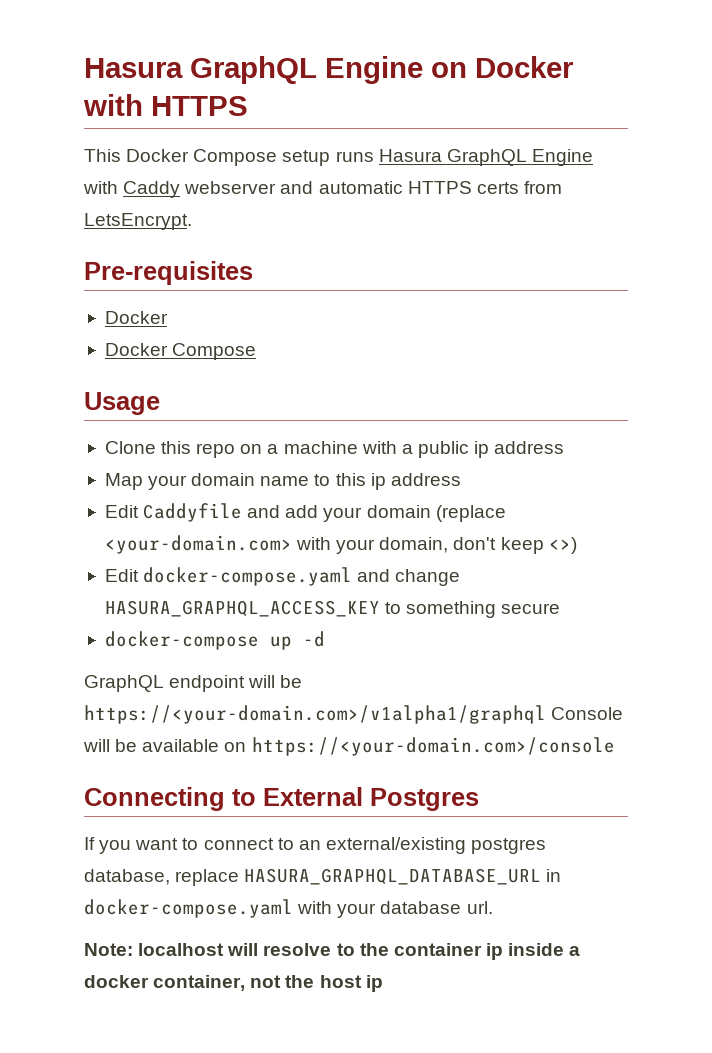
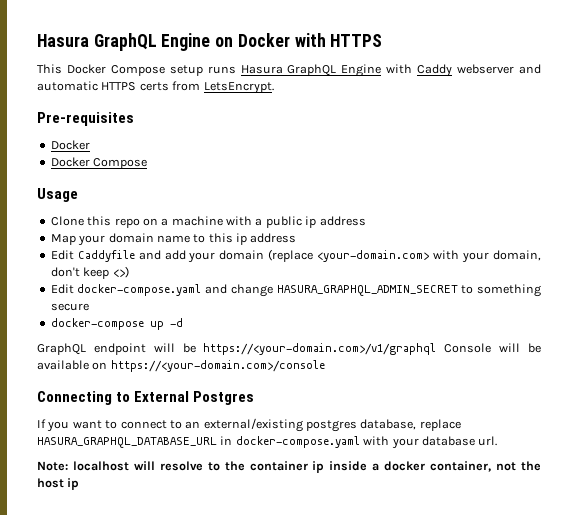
[104,600,380,617] HASURA_GRAPHQL_ACCESS_KEY -> [276,285,458,296] HASURA_GRAPHQL_ADMIN_SECRET
[84,705,546,724] https://<your-domain.com>/v1alpha1/graphql -> [203,343,437,355] https://<your-domain.com>/v1/graphql

